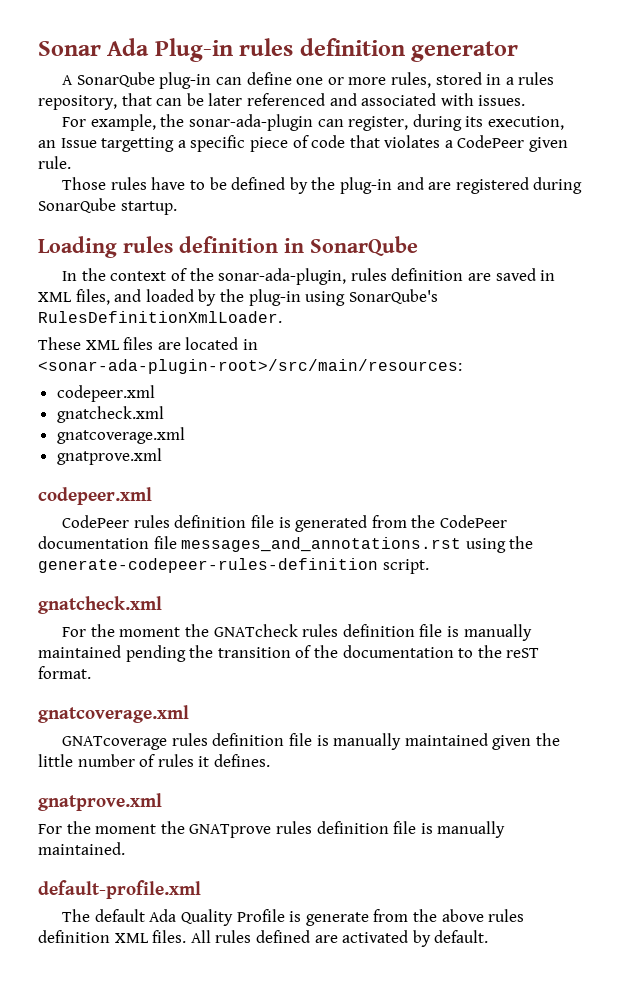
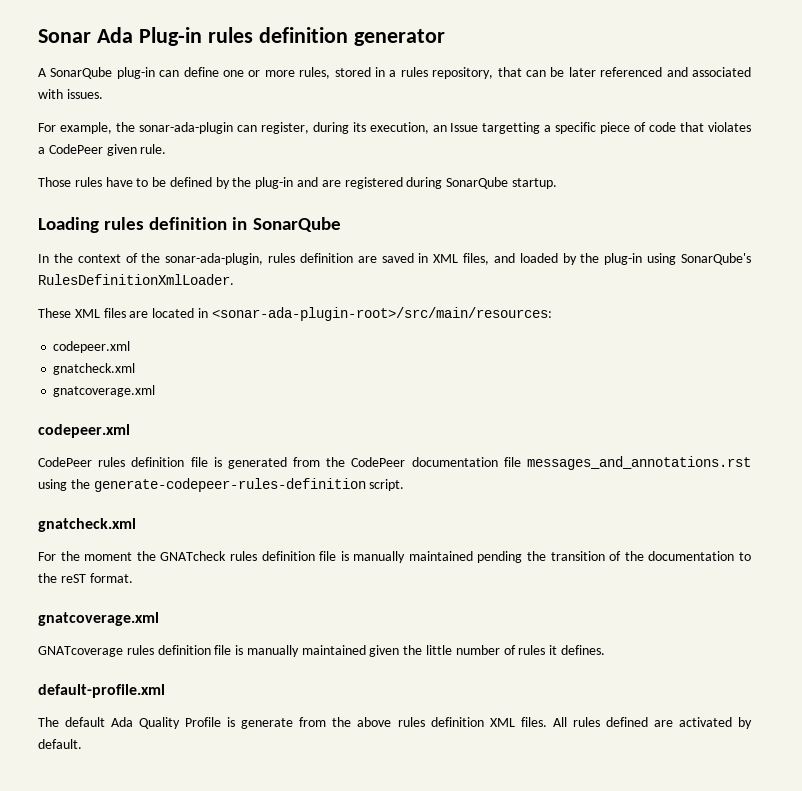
[56,448,162,465] // gnatprove.xml -> (156, 391) none
[38,793,162,811] [38,821,506,838] [38,842,125,855] // gnatprove.xml // For the moment the GNATprove rules definition file is manually maintained. -> (605, 650) none

